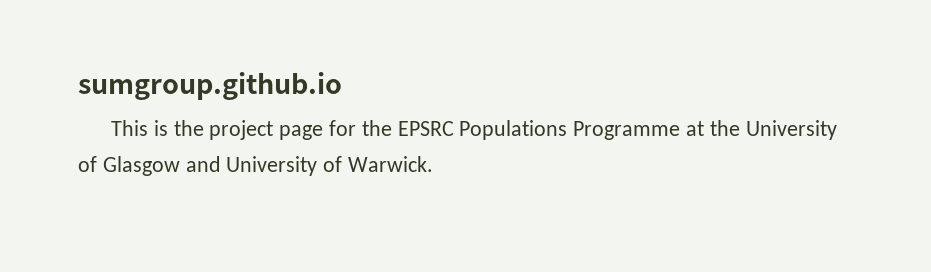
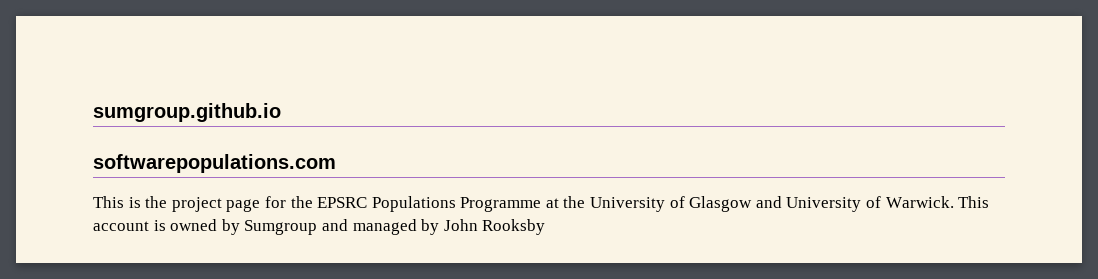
(342, 86) none -> [93,154,336,173] // softwarepopulations.com
(434, 164) none -> [958,196,990,208] [93,219,546,235] This account is owned by Sumgroup and managed by John Rooksby

